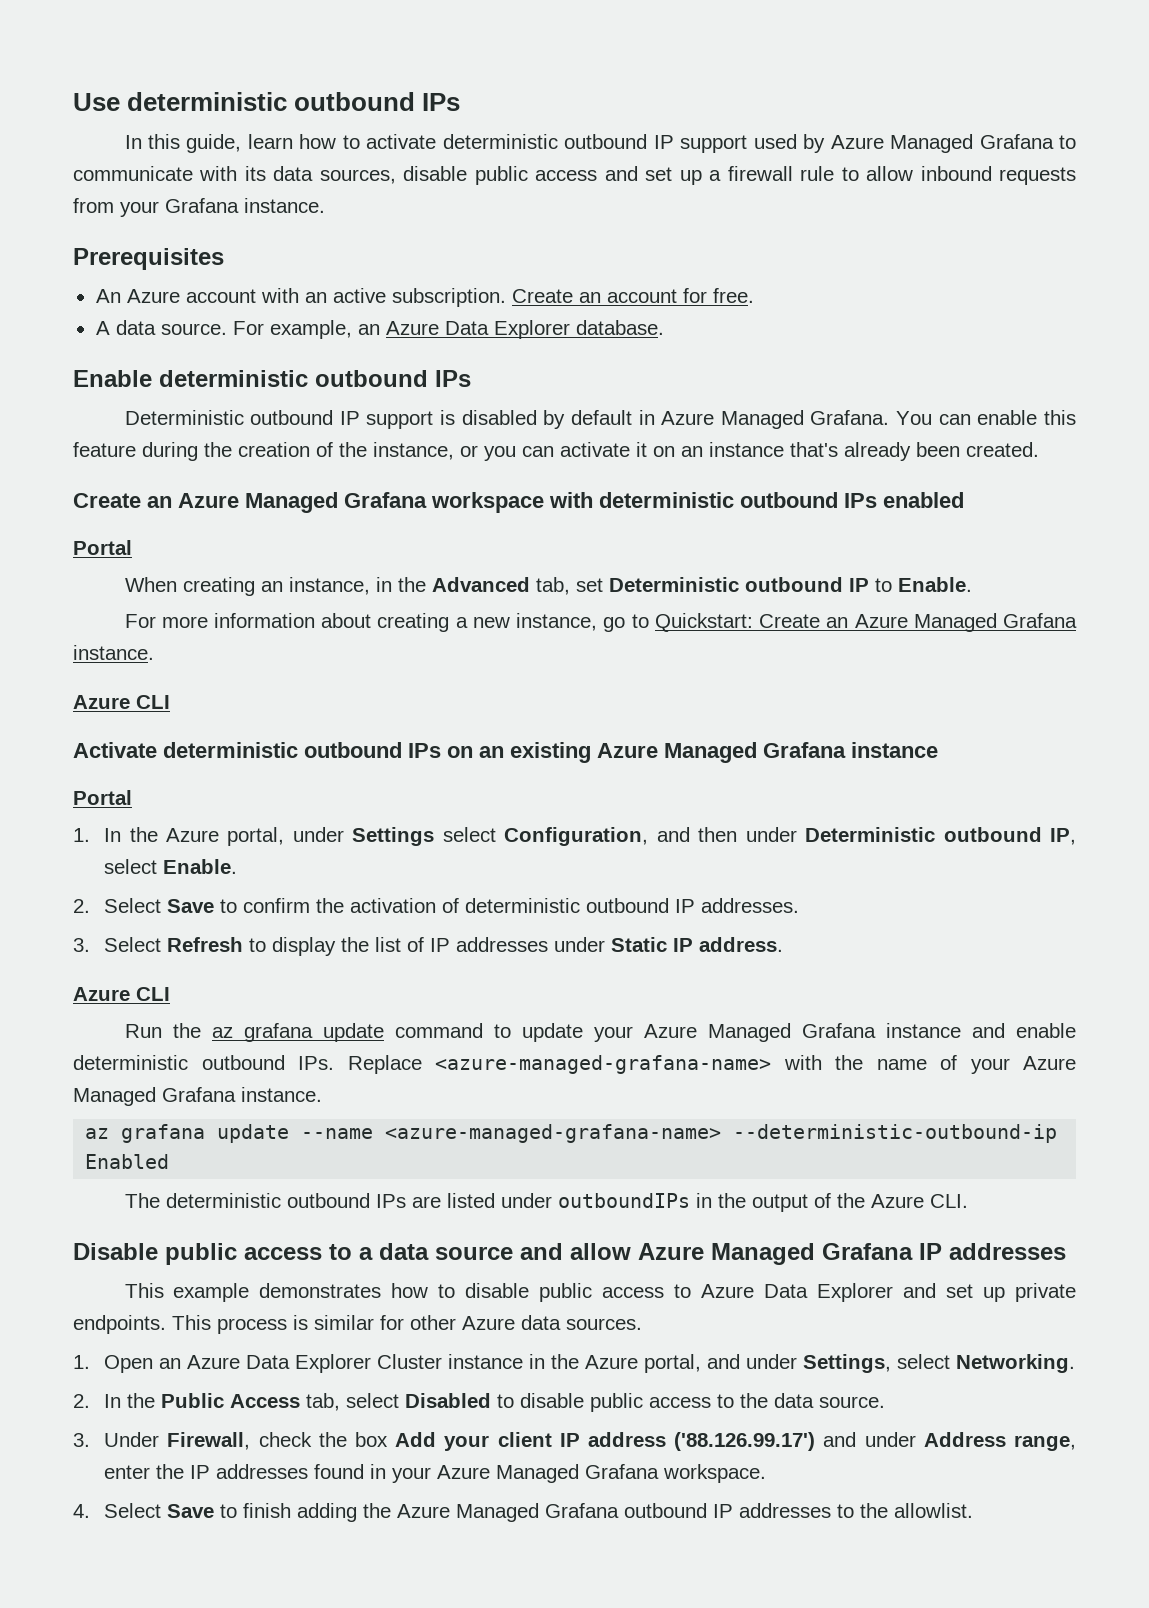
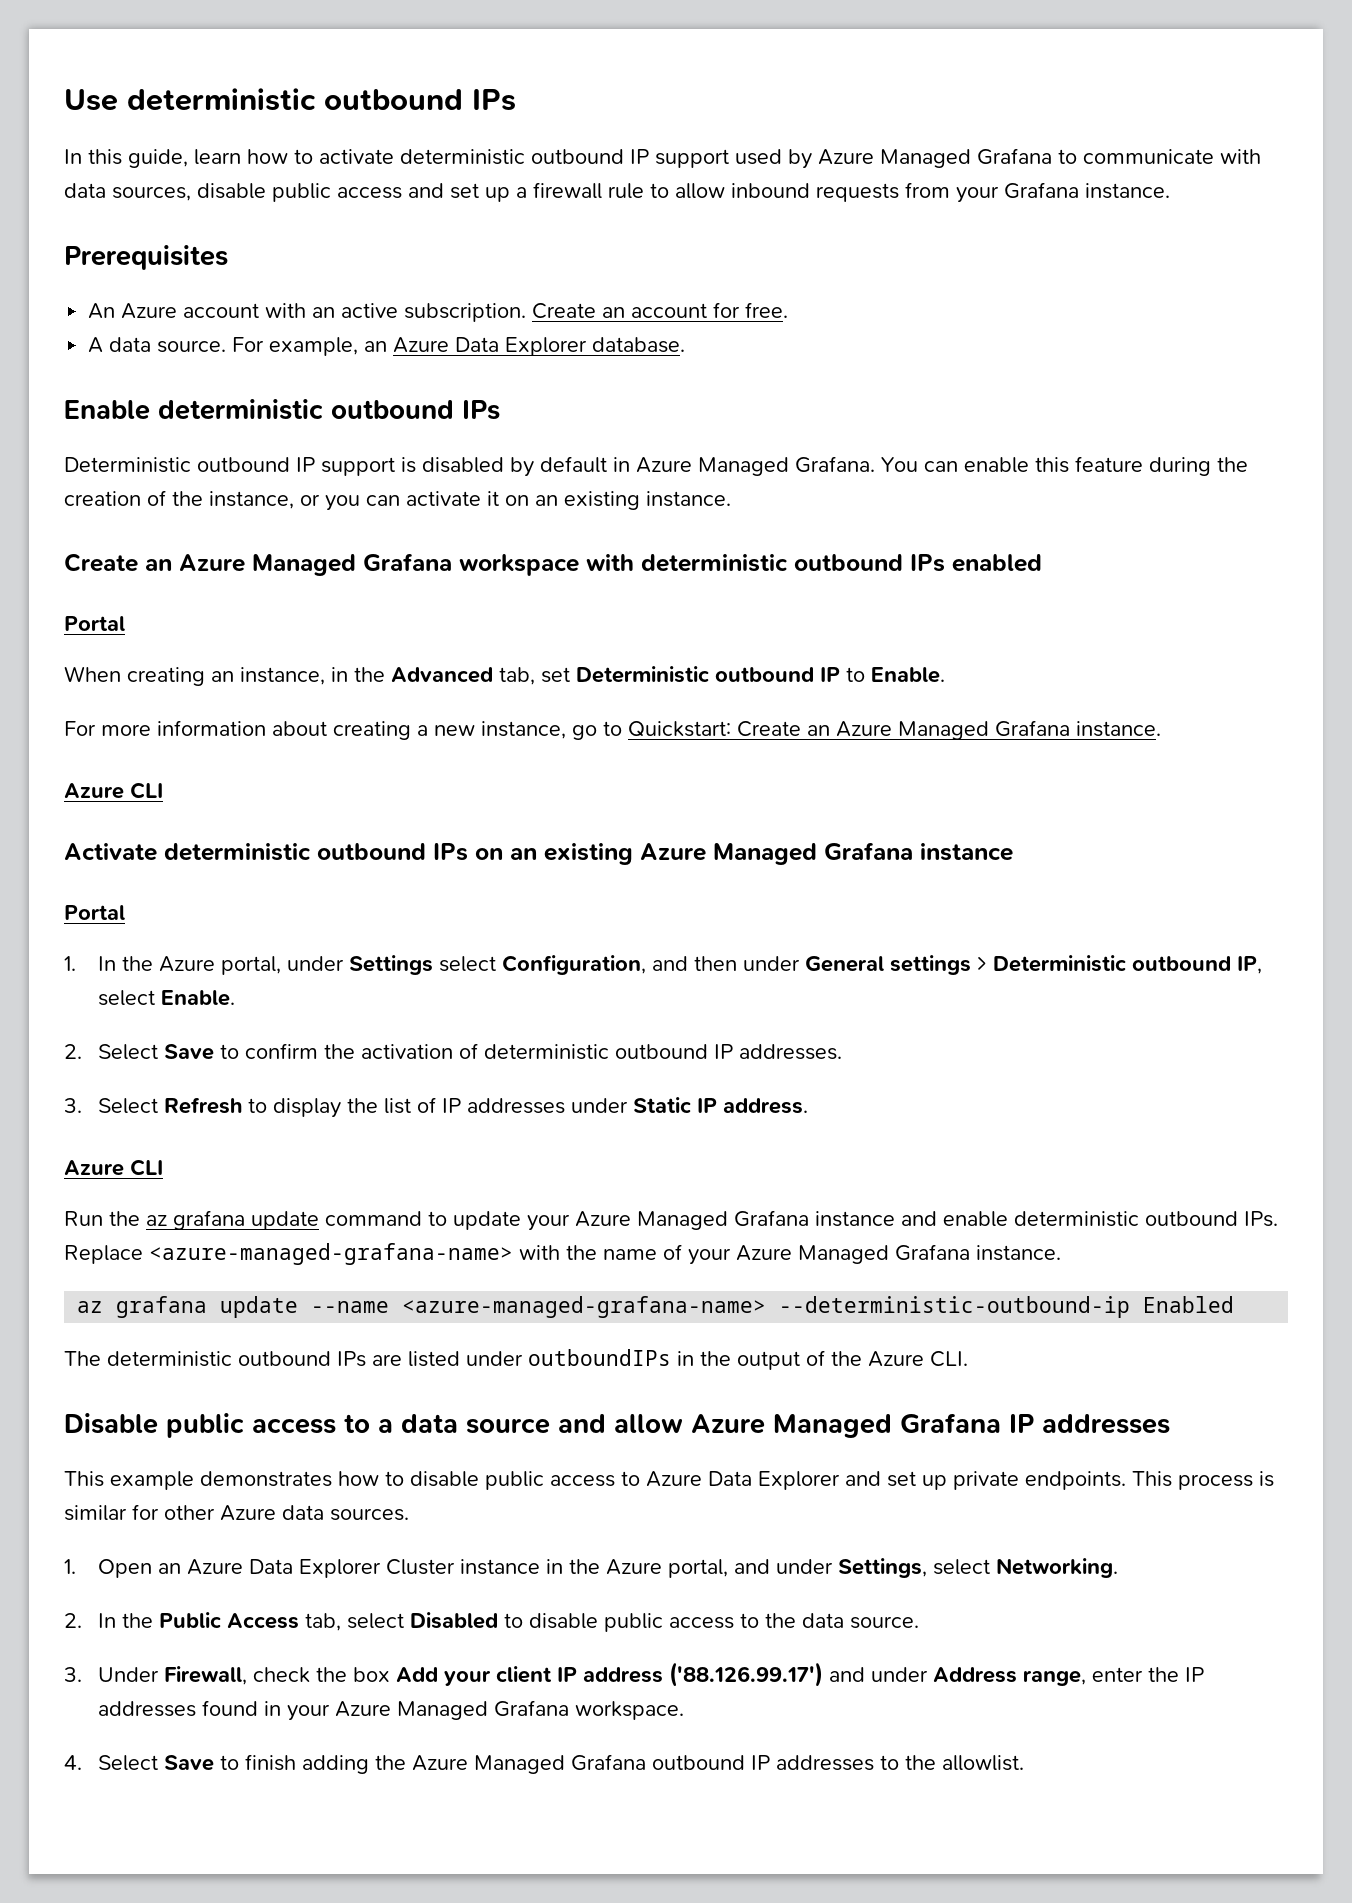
[244,166,266,181] its -> (1261, 156) none
[709,442,1039,461] instance that's already been created. -> [564,491,731,510] existing instance.
(797, 834) none -> [804,955,987,975] General settings >

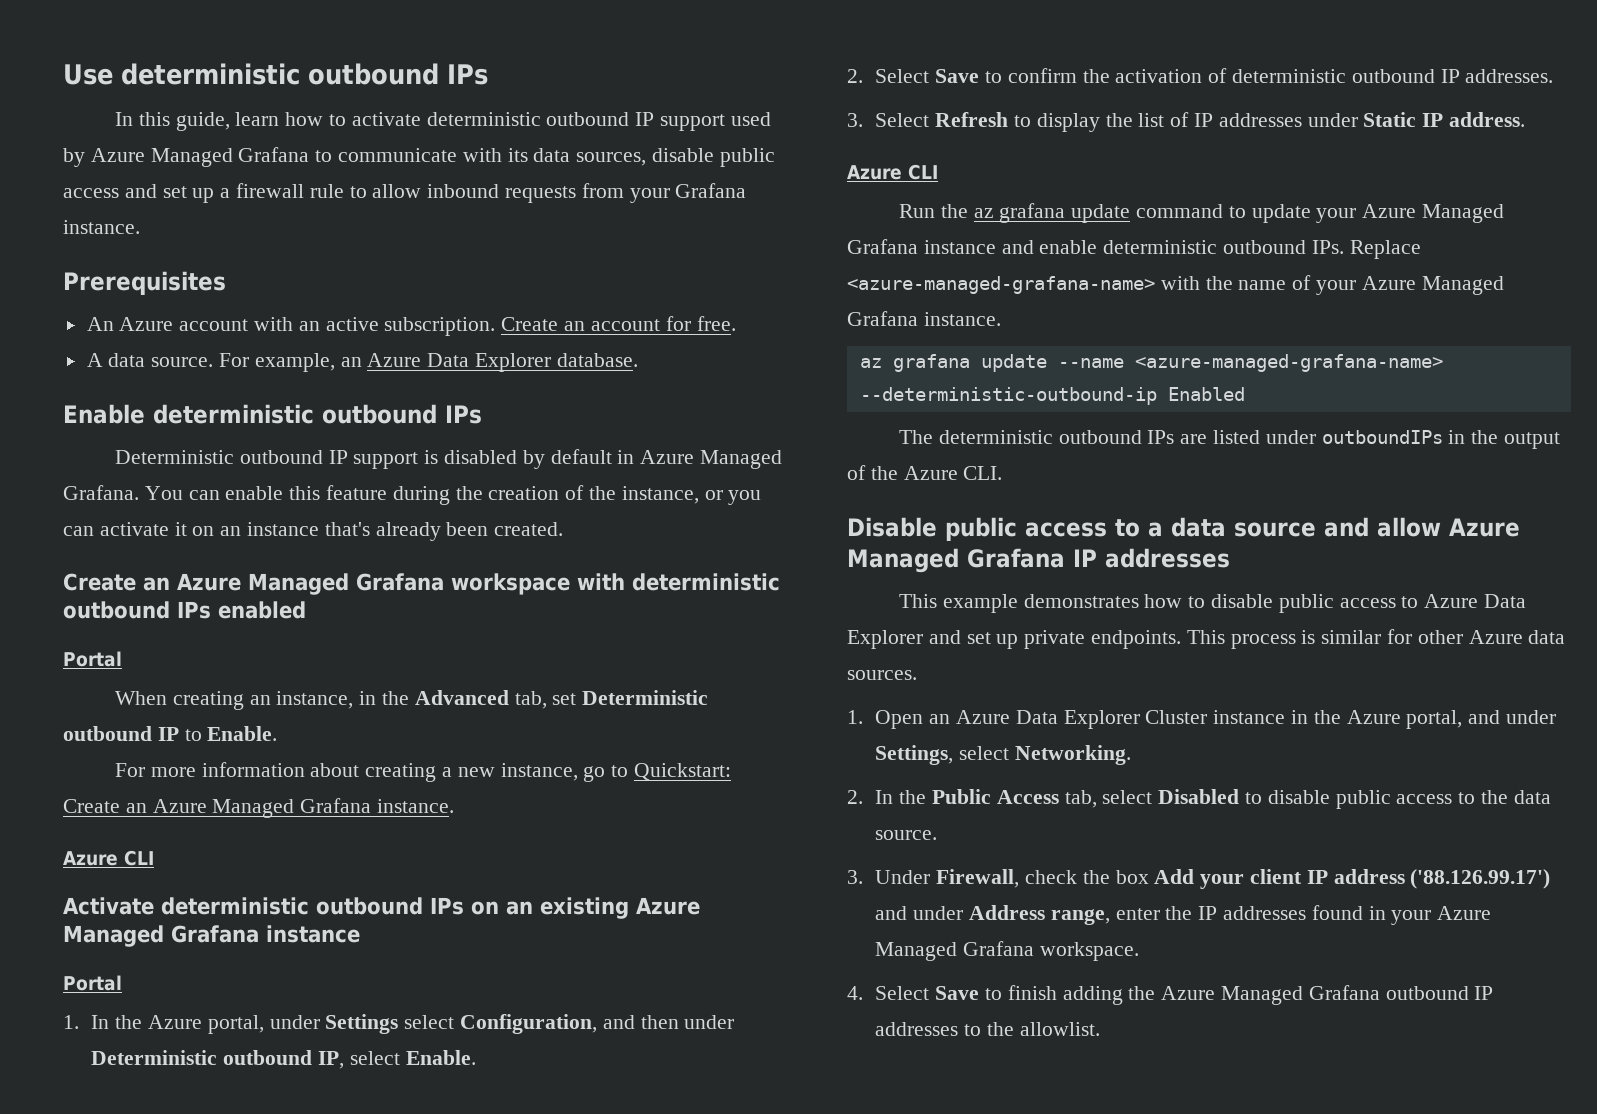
(1261, 156) none -> [507,148,528,162] its
[564,491,731,510] existing instance. -> [247,522,564,541] instance that's already been created.
[804,955,987,975] General settings > -> (735, 1022) none

